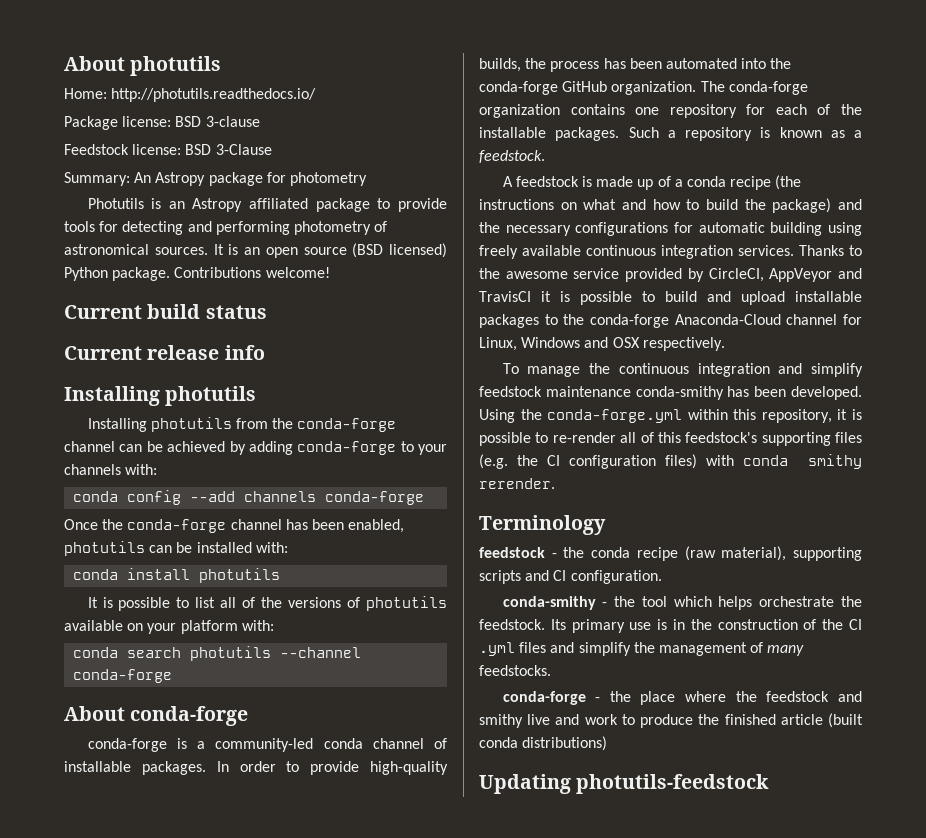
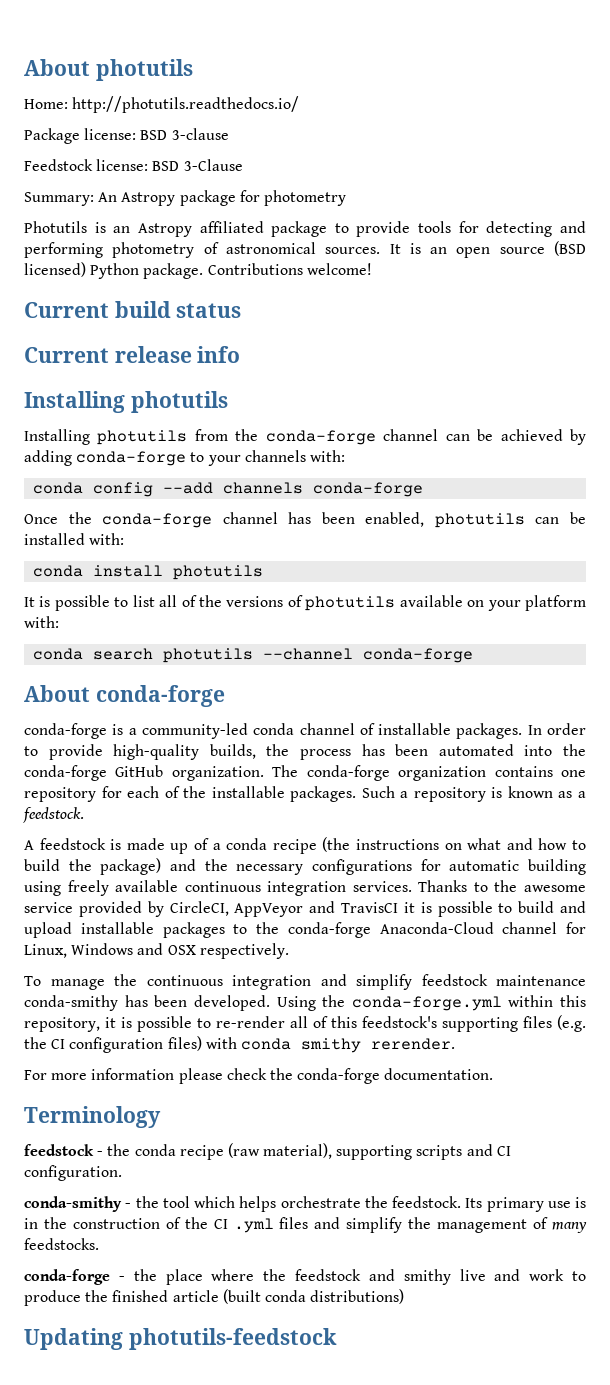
(555, 483) none -> [24,1068,494,1084] // For more information please check the conda-forge documentation.

